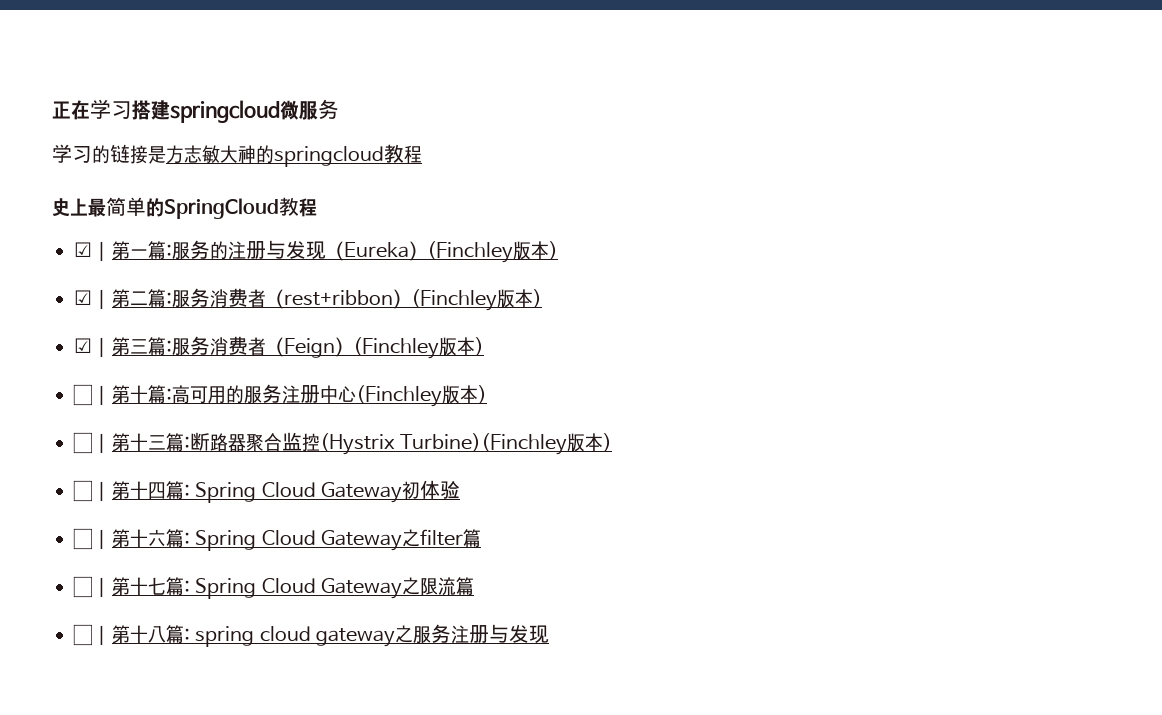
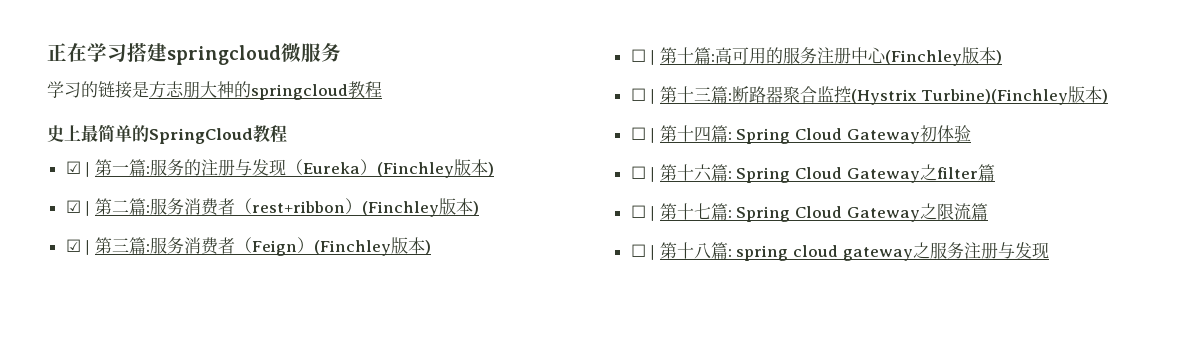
[202,145,220,164] 敏 -> [183,81,200,98] 朋

